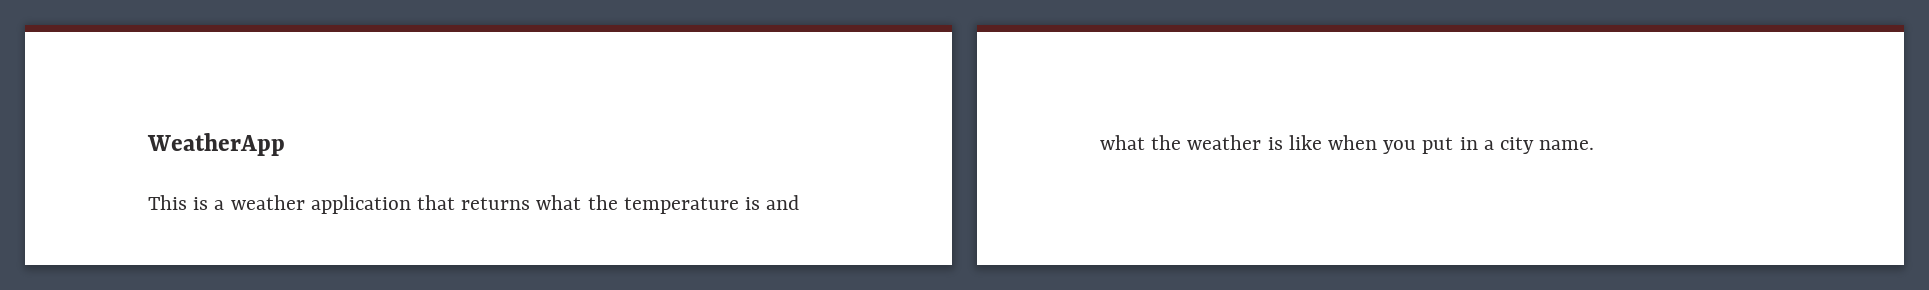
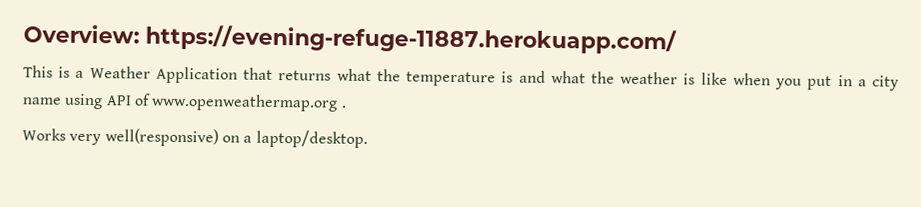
[147,133,285,156] WeatherApp -> [23,24,677,55] Overview: https://evening-refuge-11887.herokuapp.com/
[230,195,411,214] weather application -> [89,65,238,84] Weather Application
[1539,140,1595,150] name. -> [22,93,346,112] [22,128,368,148] name using API of www.openweathermap.org . // Works very well(responsive) on a laptop/desktop.

